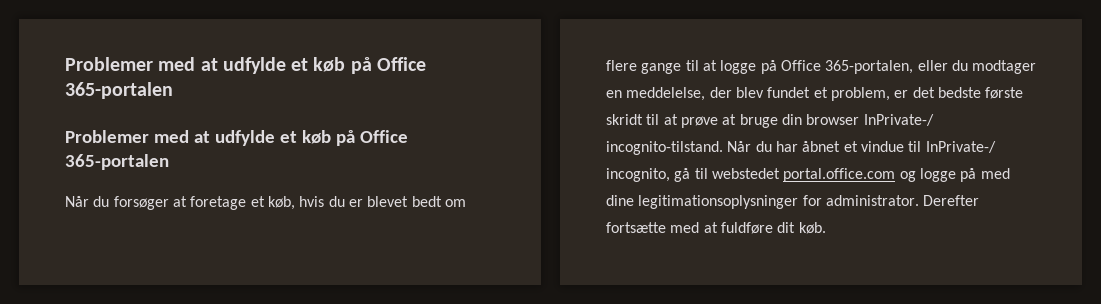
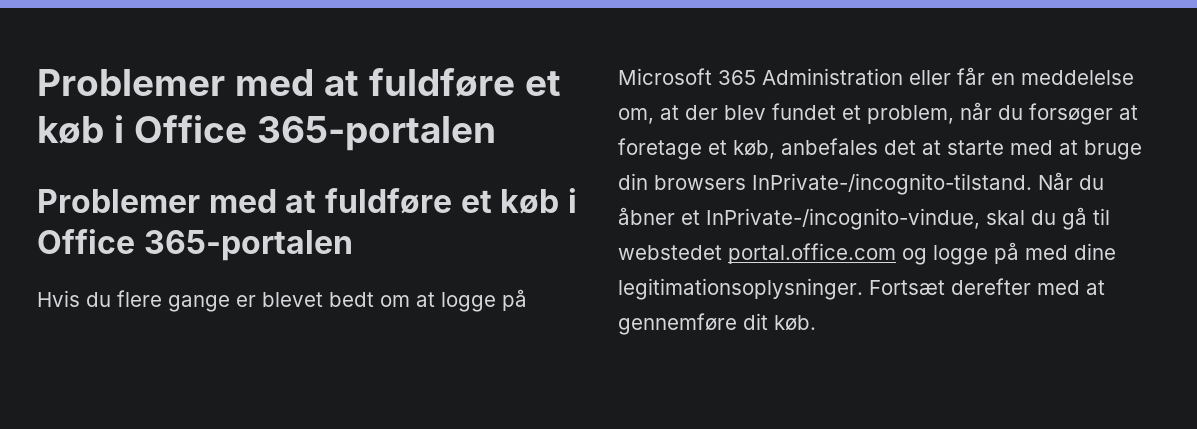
[65,57,372,74] Problemer med at udfylde et køb på -> [37,68,561,97] [37,115,124,144] Problemer med at fuldføre et køb i
[214,130,408,146] [65,154,169,170] [65,196,89,207] udfylde et køb på Office 365-portalen // Når -> [324,188,577,214] [37,229,353,261] [37,289,527,312] [618,67,1134,85] [618,102,992,124] fuldføre et køb i Office 365-portalen // Hvis du flere gange er blevet bedt om at logge på Microsoft 365 Administration eller får en meddelelse om, at der blev fundet et problem, når
[299,196,466,207] [606,60,1037,74] [606,87,1024,101] [606,114,934,128] [606,141,996,155] [606,168,670,182] hvis du er blevet bedt om flere gange til at logge på Office 365-portalen, eller du modtager en meddelelse, der blev fundet et problem, er det bedste første skridt til at prøve at bruge din browser InPrivate-/ incognito-tilstand. Når du har åbnet et vindue til InPrivate-/ incognito, -> [781,138,1142,160] [618,172,1104,195] [618,207,1056,230] anbefales det at starte med at bruge din browsers InPrivate-/incognito-tilstand. Når du åbner et InPrivate-/incognito-vindue, skal du
[638,195,980,209] [606,222,773,234] legitimationsoplysninger for administrator. Derefter fortsætte med at fuldføre -> [618,278,1105,300] [618,313,737,335] legitimationsoplysninger. Fortsæt derefter med at gennemføre

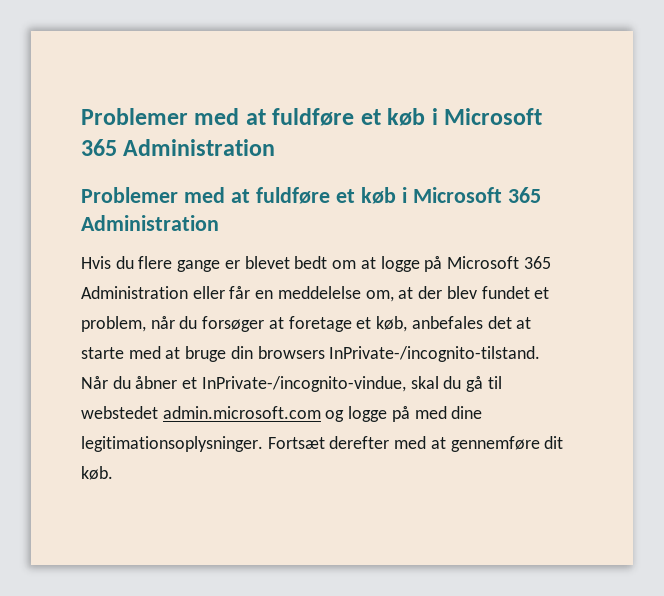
[37,68,561,97] [37,115,496,151] [37,188,577,214] [37,229,353,261] Problemer med at fuldføre et køb i Office 365-portalen // Problemer med at fuldføre et køb i Office 365-portalen -> [81,108,543,126] [81,139,276,156] [81,187,541,204] [81,215,219,231] Problemer med at fuldføre et køb i Microsoft 365 Administration // Problemer med at fuldføre et køb i Microsoft 365 Administration
[728,243,896,264] portal.office.com -> [162,406,321,419] admin.microsoft.com

